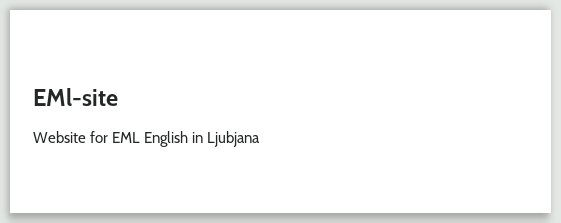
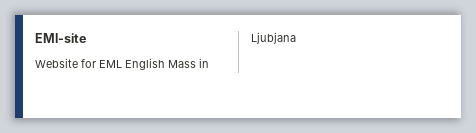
(189, 139) none -> [168,60,196,68] Mass

